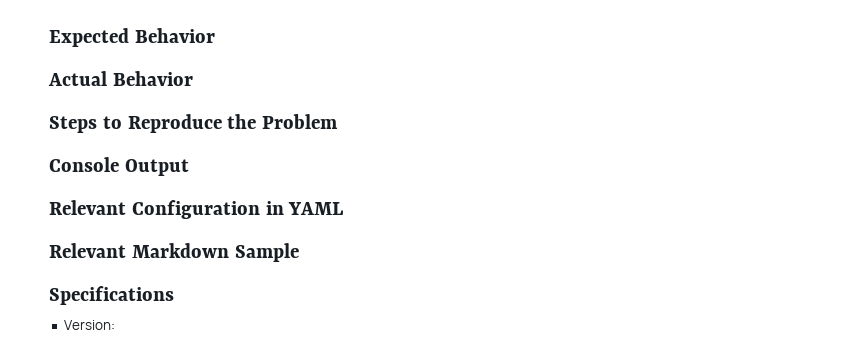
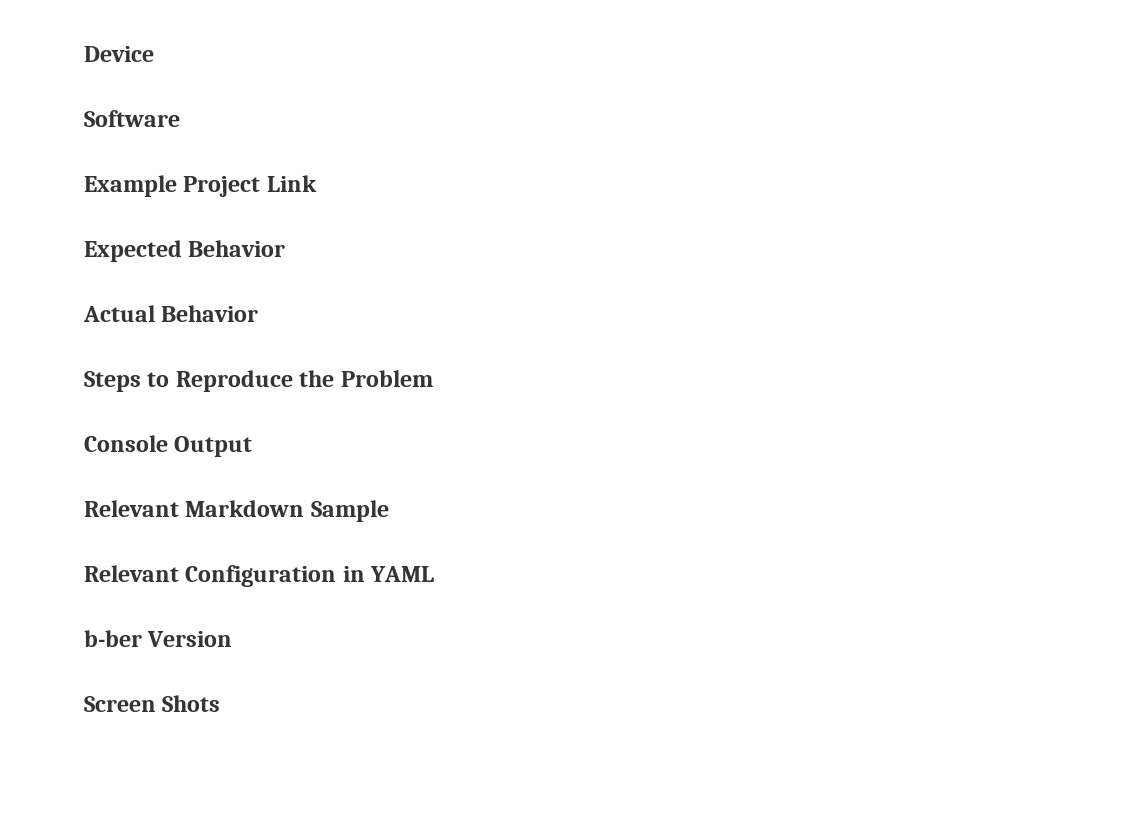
(49, 37) none -> [84,46,154,62] [84,110,180,127] [84,175,317,197] Device // Software // Example Project Link //
(189, 167) none -> [84,500,389,522] // Relevant Markdown Sample
[49,243,299,262] [49,286,174,305] [63,320,115,330] Relevant Markdown Sample // Specifications // Version: -> [84,630,233,647] [84,695,221,712] b-ber Version // Screen Shots

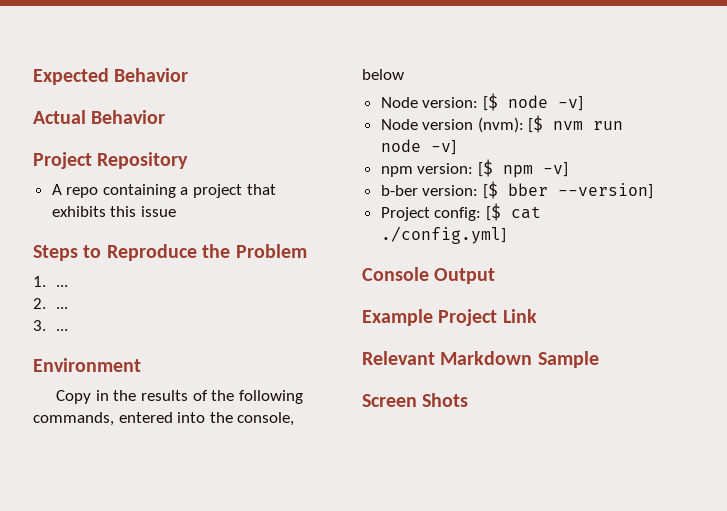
[84,46,154,62] [84,110,180,127] [84,175,317,197] Device // Software // Example Project Link // -> (33, 76) none
(259, 313) none -> [33,152,189,169] [51,184,276,198] [51,206,176,217] // Project Repository // A repo containing a project that exhibits this issue
(433, 378) none -> [33,276,68,287] [33,298,68,309] [33,320,68,331] [33,358,141,372] [56,390,303,404] [33,412,295,426] [362,69,404,80] [380,93,583,111] [380,115,624,133] [380,139,456,155] [380,159,568,178] [380,181,653,199] [380,203,541,221] [380,226,506,244] // 1. ... // 2. ... // 3. ... // Environment // Copy in the results of the following commands, entered into the console, below // Node version: [$ node -v] // Node version (nvm): [$ nvm run node -v] // npm version: [$ npm -v] // b-ber version: [$ bber --version] // Project config: [$ cat ./config.yml]
(253, 446) none -> [362,309,537,326] // Example Project Link
[84,565,435,587] [84,630,233,647] // Relevant Configuration in YAML // b-ber Version -> (599, 359) none

